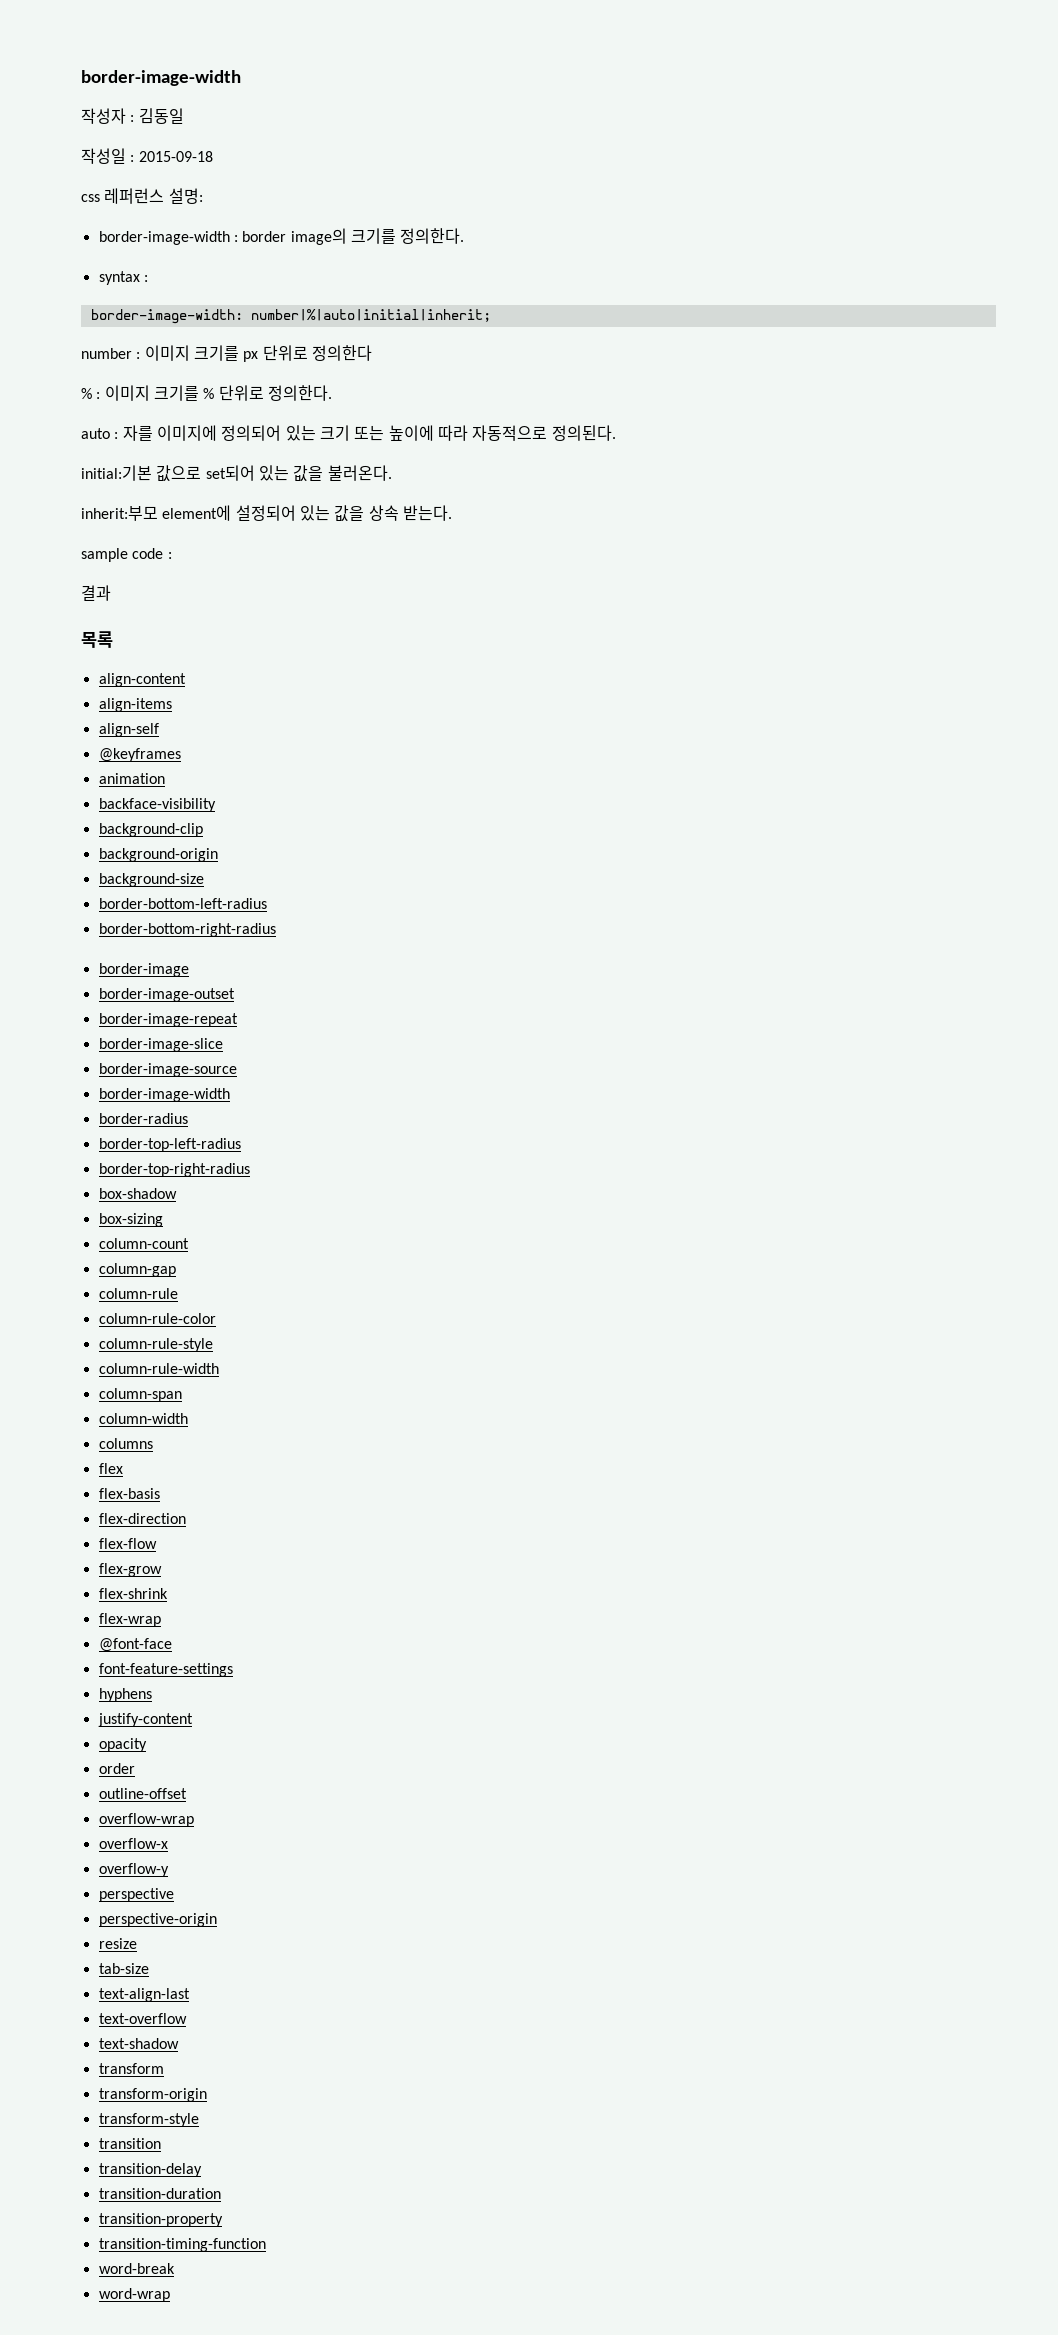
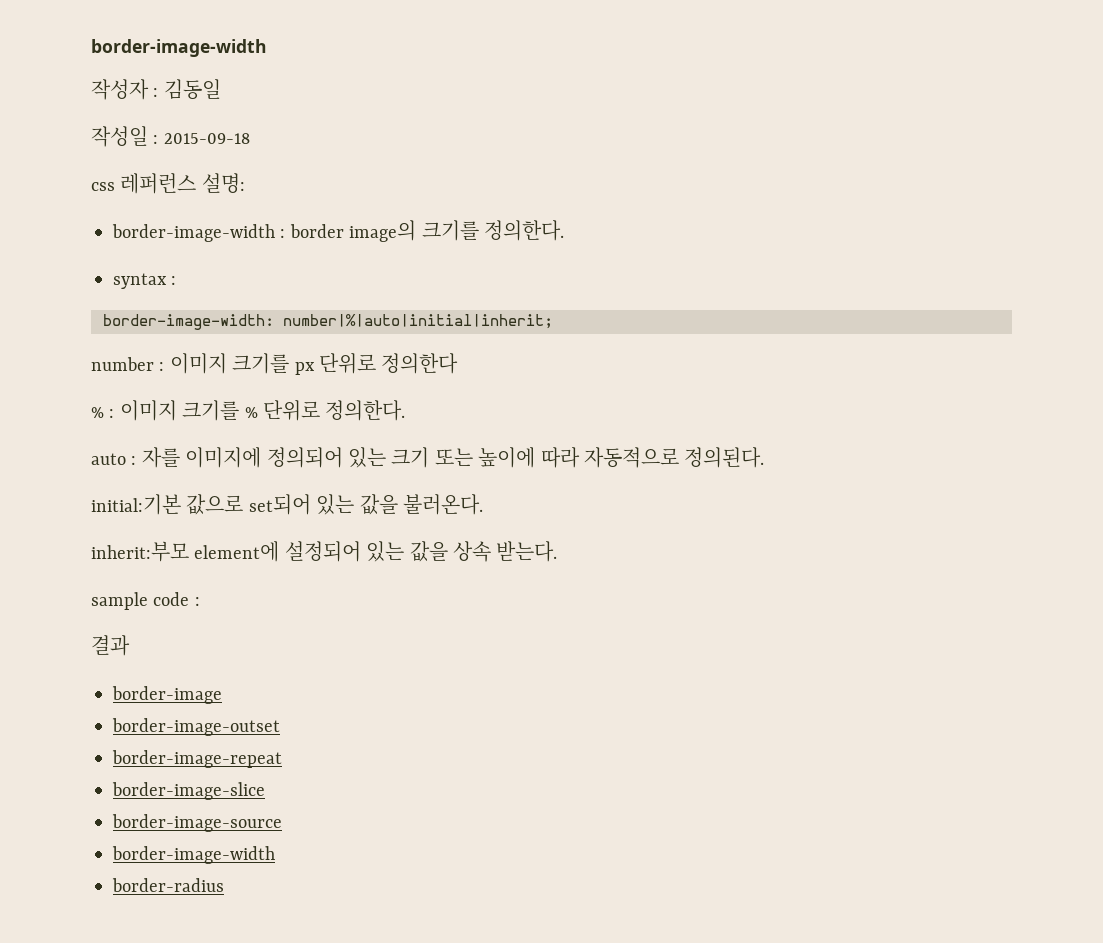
[81,631,113,648] [98,673,186,687] [98,698,172,712] [98,723,159,737] [98,748,181,762] [98,773,165,784] [98,798,216,812] [98,823,203,837] [98,848,218,862] [98,873,204,887] [98,898,267,909] [98,923,276,937] // 목록 // align-content // align-items // align-self // @keyframes // animation // backface-visibility // background-clip // background-origin // background-size // border-bottom-left-radius // border-bottom-right-radius -> (130, 645) none
[98,1138,241,1152] [98,1163,250,1177] [98,1188,177,1199] [98,1213,163,1227] [98,1238,189,1249] [98,1263,176,1277] [98,1288,178,1299] [98,1313,216,1324] [98,1338,213,1352] [98,1363,219,1374] [98,1388,182,1402] [98,1413,188,1424] [98,1438,153,1449] [98,1463,123,1474] [98,1488,160,1499] [98,1513,186,1524] [98,1538,157,1549] [98,1563,162,1577] [98,1588,168,1599] [98,1613,161,1627] [98,1638,172,1652] [98,1663,233,1677] [98,1688,152,1702] [97,1713,193,1727] [98,1738,147,1752] [98,1763,135,1774] [98,1788,187,1799] [98,1813,194,1827] [98,1838,168,1849] [98,1863,169,1877] [98,1888,174,1902] [98,1913,217,1927] [98,1938,137,1949] [98,1963,149,1974] [98,1988,190,2002] [98,2013,187,2024] [98,2038,179,2049] [98,2063,164,2074] [98,2088,207,2102] [98,2113,199,2127] [98,2138,161,2149] [98,2163,202,2177] [98,2188,221,2199] [98,2213,223,2227] [98,2238,266,2252] [98,2263,175,2274] [98,2288,170,2302] // border-top-left-radius // border-top-right-radius // box-shadow // box-sizing // column-count // column-gap // column-rule // column-rule-color // column-rule-style // column-rule-width // column-span // column-width // columns // flex // flex-basis // flex-direction // flex-flow // flex-grow // flex-shrink // flex-wrap // @font-face // font-feature-settings // hyphens // justify-content // opacity // order // outline-offset // overflow-wrap // overflow-x // overflow-y // perspective // perspective-origin // resize // tab-size // text-align-last // text-overflow // text-shadow // transform // transform-origin // transform-style // transition // transition-delay // transition-duration // transition-property // transition-timing-function // word-break // word-wrap -> (224, 885) none

